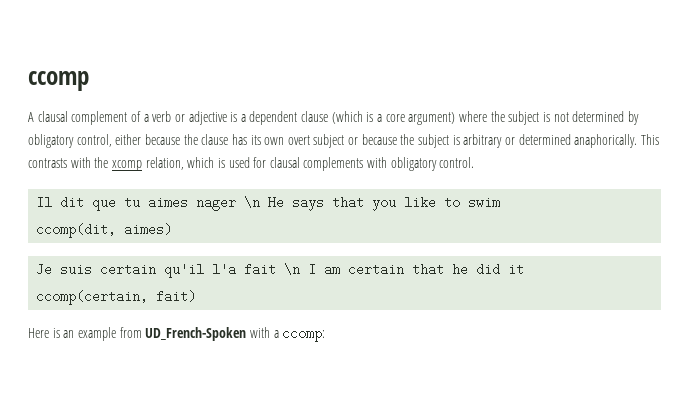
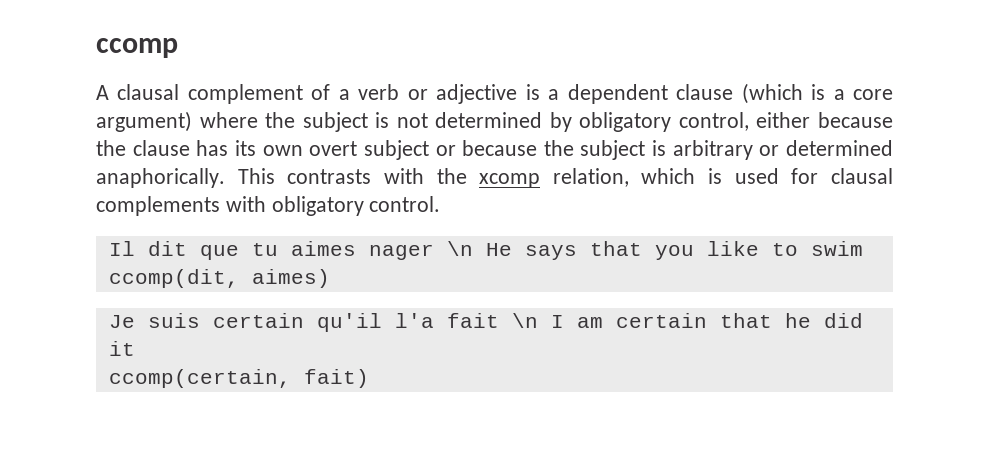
[28,327,326,342] // Here is an example from UD_French-Spoken with a ccomp: -> (369, 378) none

